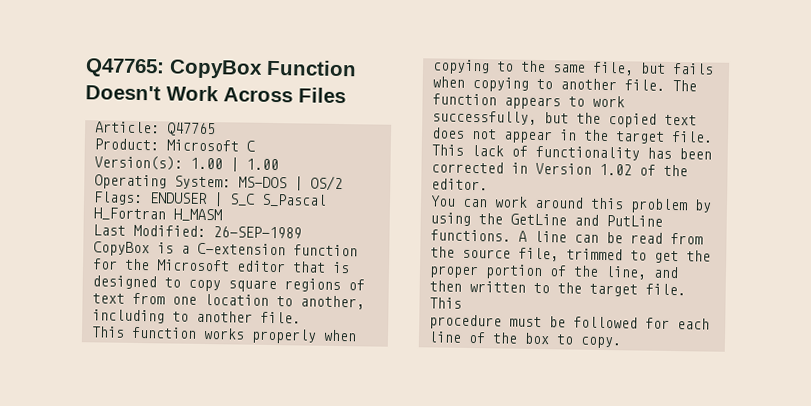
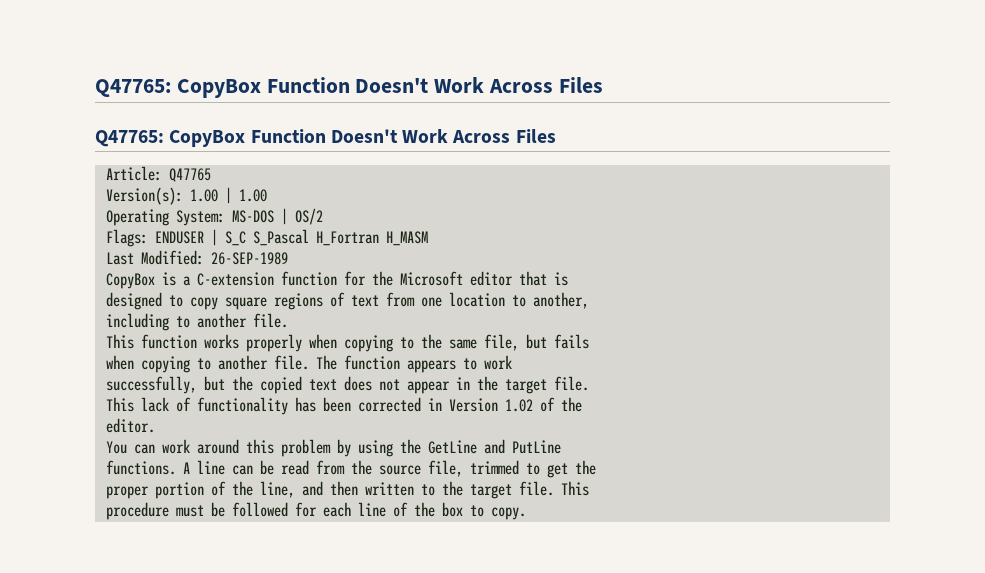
[85,58,357,79] [85,85,346,104] Q47765: CopyBox Function Doesn't Work Across Files -> [95,77,603,98] [95,129,556,147] Q47765: CopyBox Function Doesn't Work Across Files // Q47765: CopyBox Function Doesn't Work Across Files
[93,138,256,152] // Product: Microsoft C -> (211, 175) none

